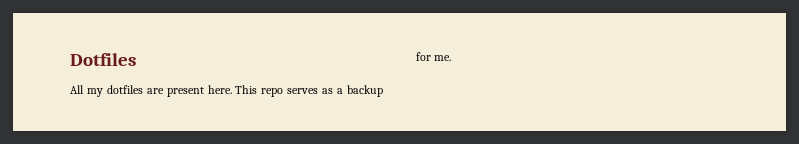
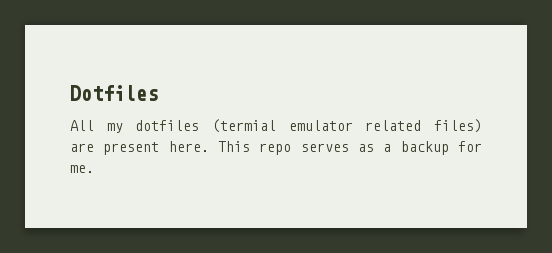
(143, 89) none -> [212,119,482,133] (termial emulator related files)

